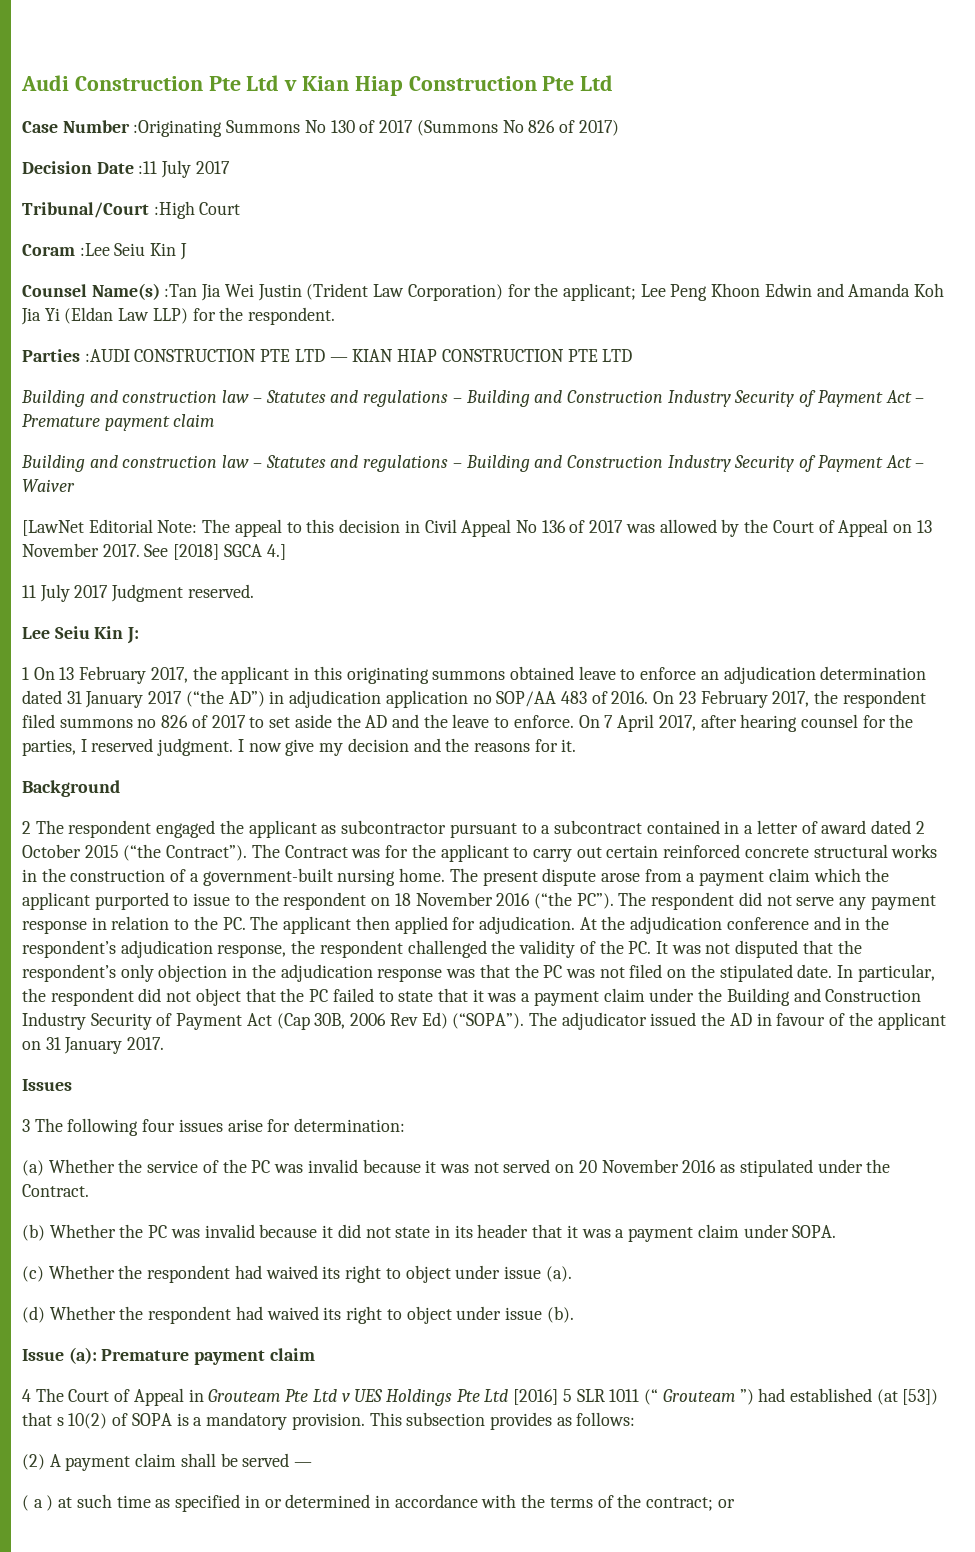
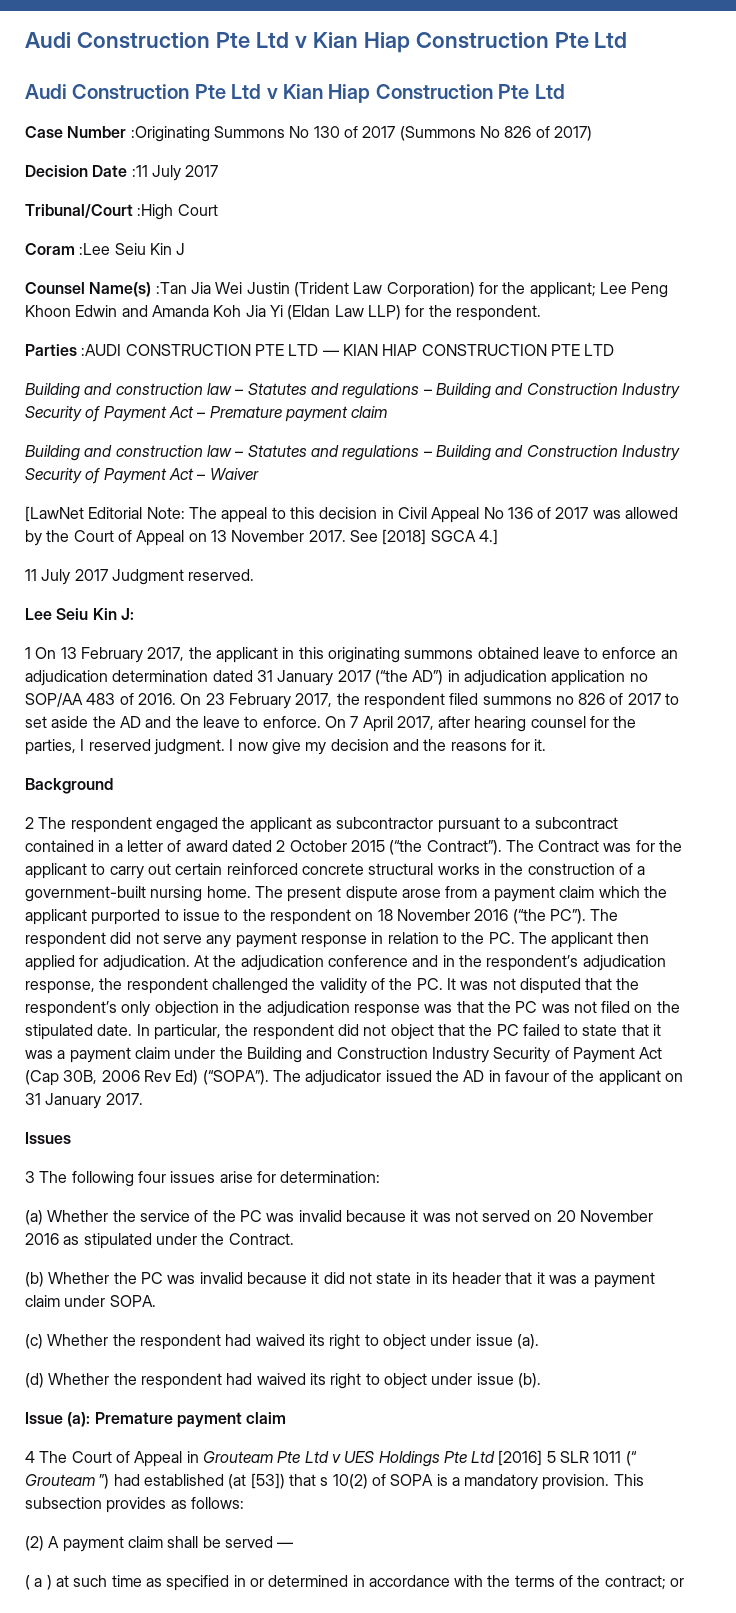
(614, 83) none -> [25,84,565,103] // Audi Construction Pte Ltd v Kian Hiap Construction Pte Ltd

